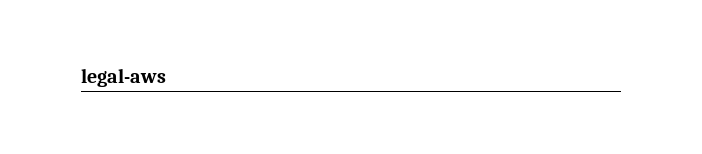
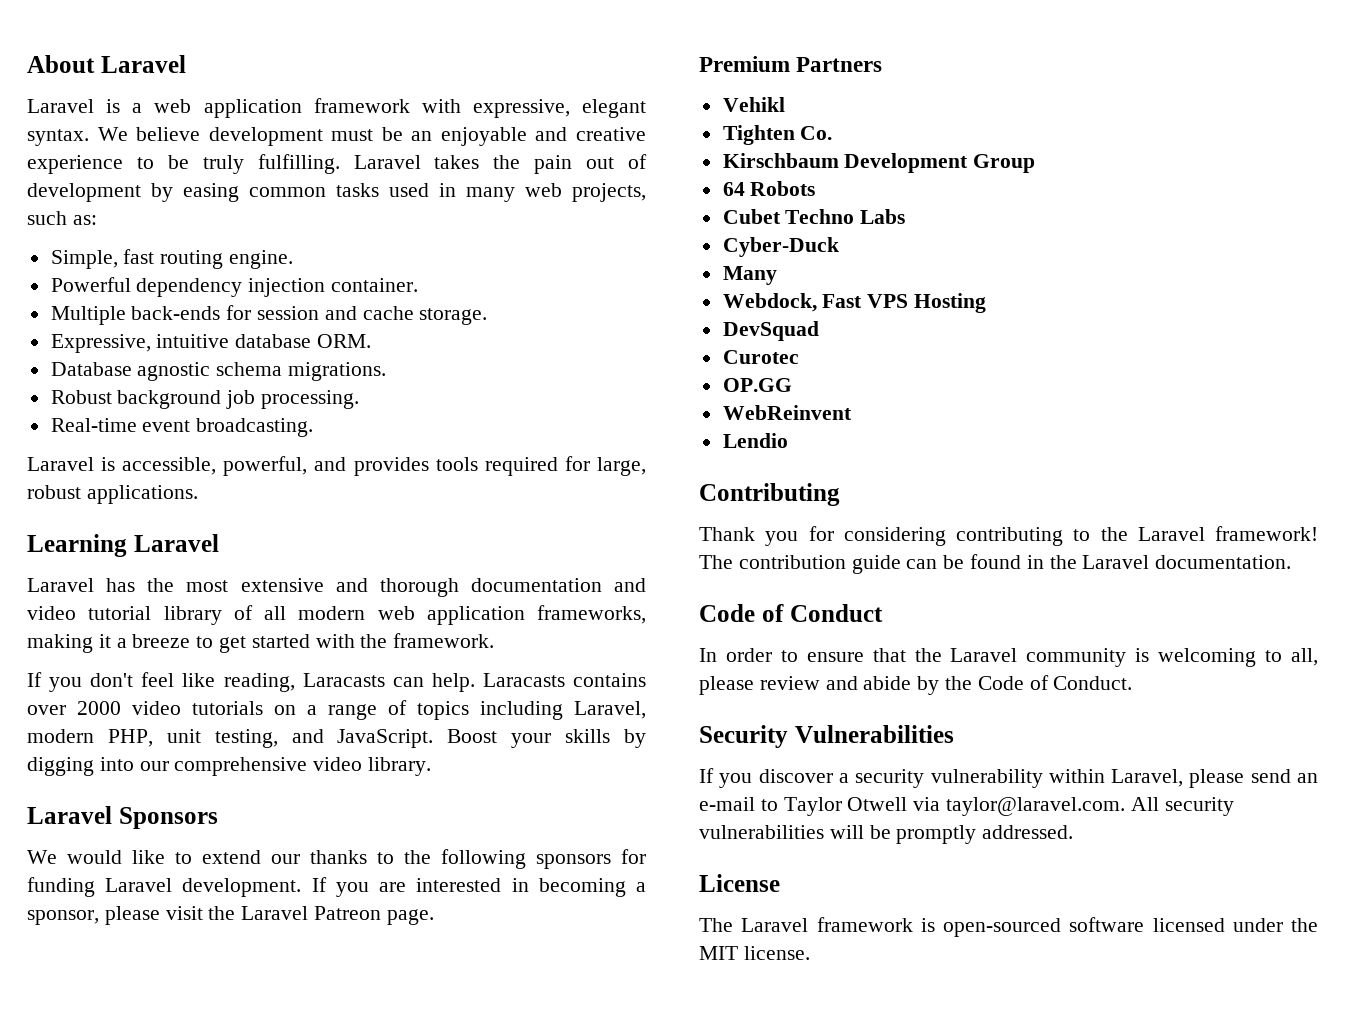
[81,68,166,87] legal-aws -> [27,55,186,73] [27,98,646,118] [27,127,646,146] [27,154,647,174] [27,183,646,202] [27,211,97,225] [50,249,294,269] [50,277,419,297] [50,305,488,325] [50,334,372,353] [50,362,387,381] [50,390,360,409] [50,418,314,437] [27,456,646,476] [27,485,198,504] [27,534,219,557] [27,578,646,597] [27,605,646,625] [27,633,495,653] [27,672,647,692] [27,700,646,720] [27,729,647,748] [27,757,432,776] [27,806,218,829] [27,849,646,869] [27,877,646,897] [27,906,434,925] [699,56,883,72] [722,97,785,112] [722,125,833,145] [722,153,1036,173] [722,181,816,196] [722,209,906,224] [722,237,839,257] [722,266,777,285] [722,293,987,313] [722,321,819,341] [722,350,799,364] [722,378,792,392] [722,405,852,420] [722,433,788,448] [699,483,840,506] [699,526,1318,546] [699,554,1292,574] [699,604,883,622] [699,648,1318,667] [699,675,1133,695] [699,725,954,748] [699,768,1318,788] [699,797,1234,816] [699,825,1074,844] [699,874,780,892] [699,917,1318,937] [699,946,810,960] About Laravel // Laravel is a web application framework with expressive, elegant syntax. We believe development must be an enjoyable and creative experience to be truly fulfilling. Laravel takes the pain out of development by easing common tasks used in many web projects, such as: // Simple, fast routing engine. // Powerful dependency injection container. // Multiple back-ends for session and cache storage. // Expressive, intuitive database ORM. // Database agnostic schema migrations. // Robust background job processing. // Real-time event broadcasting. // Laravel is accessible, powerful, and provides tools required for large, robust applications. // Learning Laravel // Laravel has the most extensive and thorough documentation and video tutorial library of all modern web application frameworks, making it a breeze to get started with the framework. // If you don't feel like reading, Laracasts can help. Laracasts contains over 2000 video tutorials on a range of topics including Laravel, modern PHP, unit testing, and JavaScript. Boost your skills by digging into our comprehensive video library. // Laravel Sponsors // We would like to extend our thanks to the following sponsors for funding Laravel development. If you are interested in becoming a sponsor, please visit the Laravel Patreon page. // Premium Partners // Vehikl // Tighten Co. // Kirschbaum Development Group // 64 Robots // Cubet Techno Labs // Cyber-Duck // Many // Webdock, Fast VPS Hosting // DevSquad // Curotec // OP.GG // WebReinvent // Lendio // Contributing // Thank you for considering contributing to the Laravel framework! The contribution guide can be found in the Laravel documentation. // Code of Conduct // In order to ensure that the Laravel community is welcoming to all, please review and abide by the Code of Conduct. // Security Vulnerabilities // If you discover a security vulnerability within Laravel, please send an e-mail to Taylor Otwell via taylor@laravel.com. All security vulnerabilities will be promptly addressed. // License // The Laravel framework is open-sourced software licensed under the MIT license.

